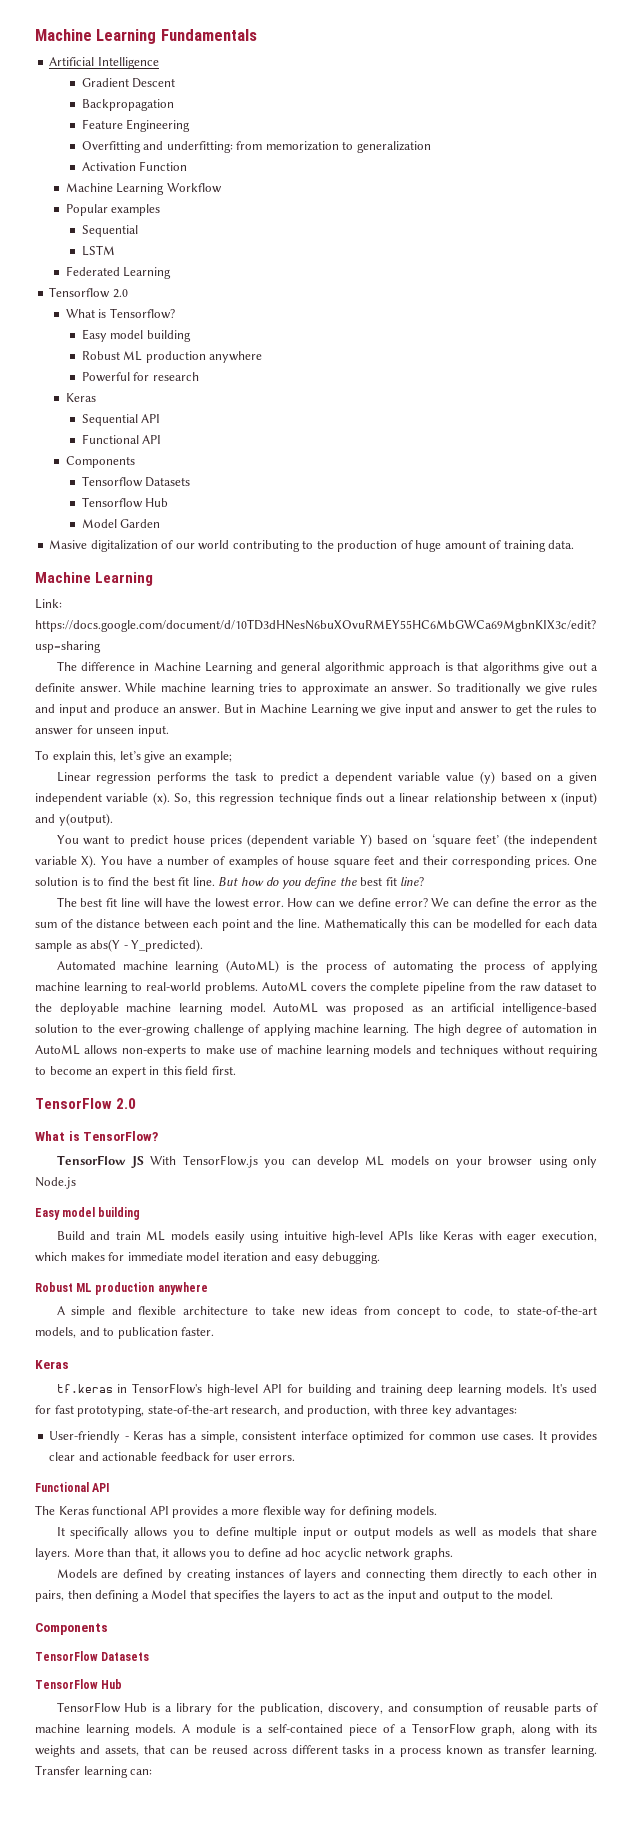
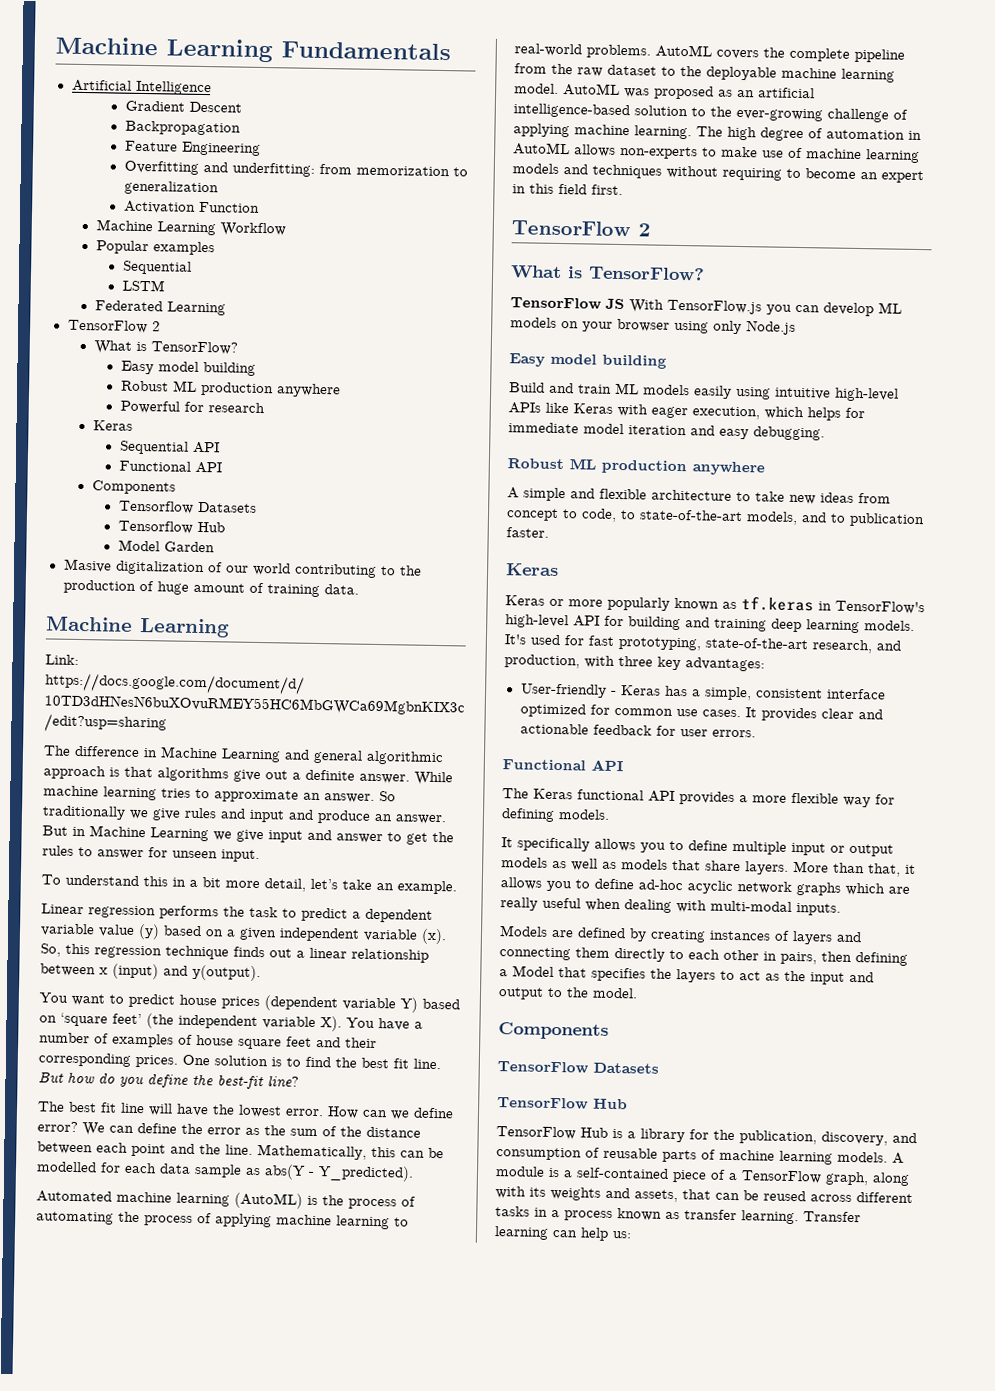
[49,287,128,298] [65,308,175,319] Tensorflow 2.0 // What is Tensorflow? -> [67,319,161,334] [93,340,238,355] TensorFlow 2 // What is TensorFlow?
[52,751,233,763] explain this, let’s give an example; -> [65,874,457,895] understand this in a bit more detail, let’s take an example.
[360,877,397,886] best fit -> [217,1075,264,1090] best-fit
[323,919,407,931] Mathematically -> [257,1144,367,1160] Mathematically,
[116,1098,137,1109] 2.0 -> [638,223,651,237] 2
[70,1252,105,1261] makes -> [807,407,841,421] helps
(69, 1364) none -> [505,595,737,611] Keras or more popularly known as
[284,1548,453,1560] ad hoc acyclic network graphs. -> [638,879,910,896] [500,897,841,916] ad-hoc acyclic network graphs which are really useful when dealing with multi-modal inputs.
[130,1769,153,1775] can: -> [552,1227,632,1241] can help us:

